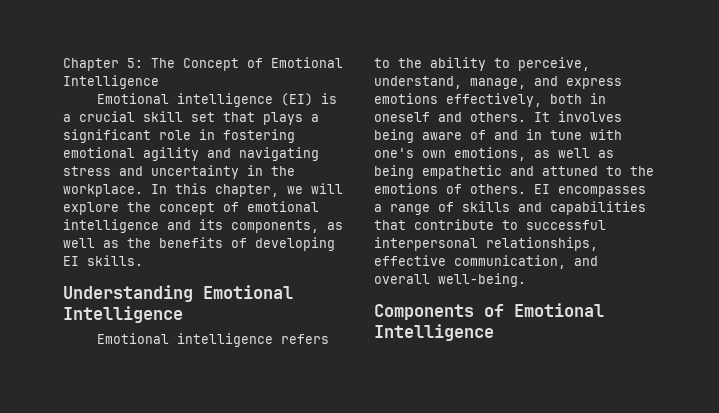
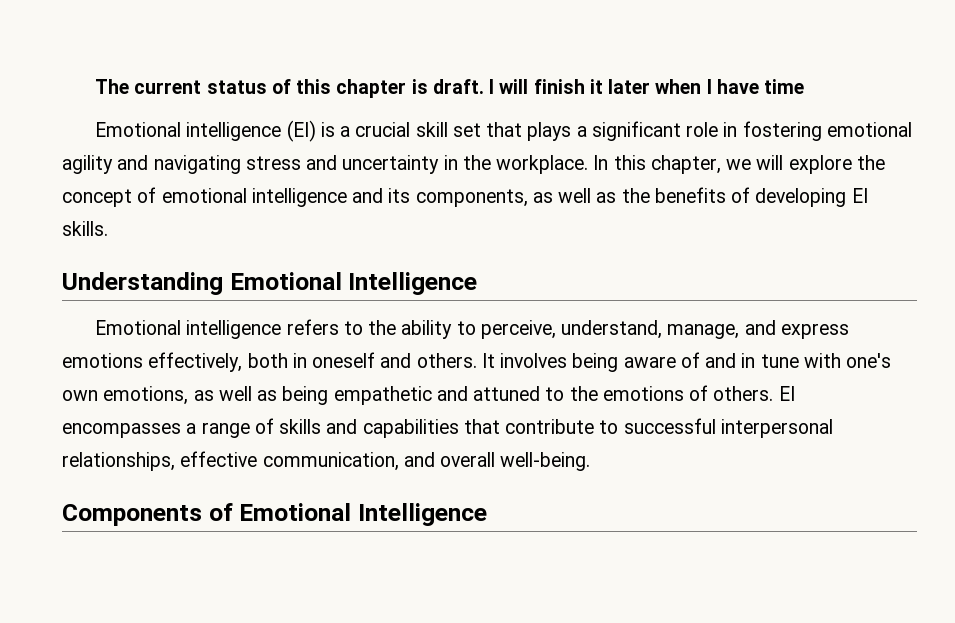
[63,57,343,71] [63,75,159,89] Chapter 5: The Concept of Emotional Intelligence -> [95,79,805,98] The current status of this chapter is draft. I will finish it later when I have time

